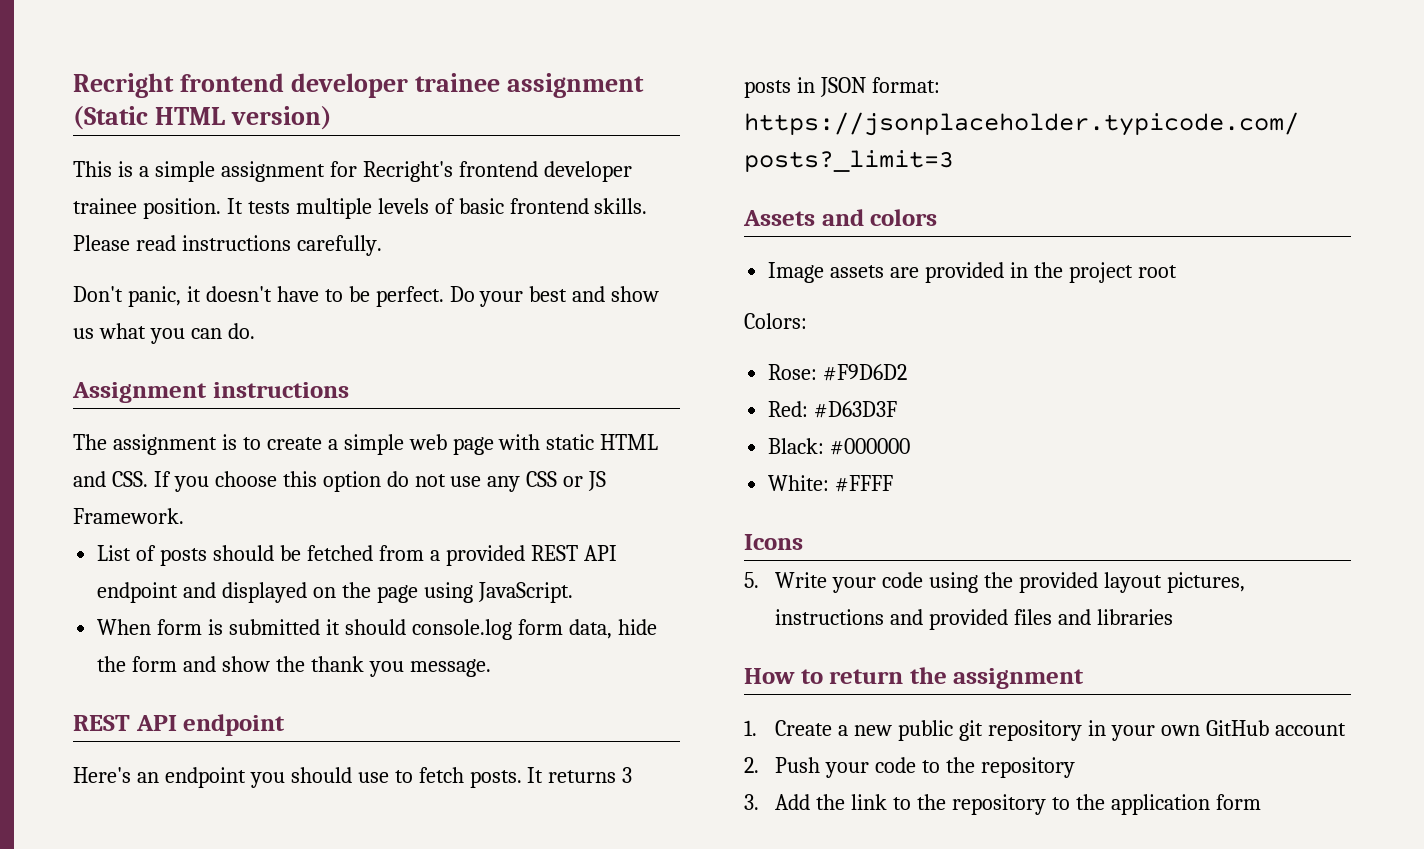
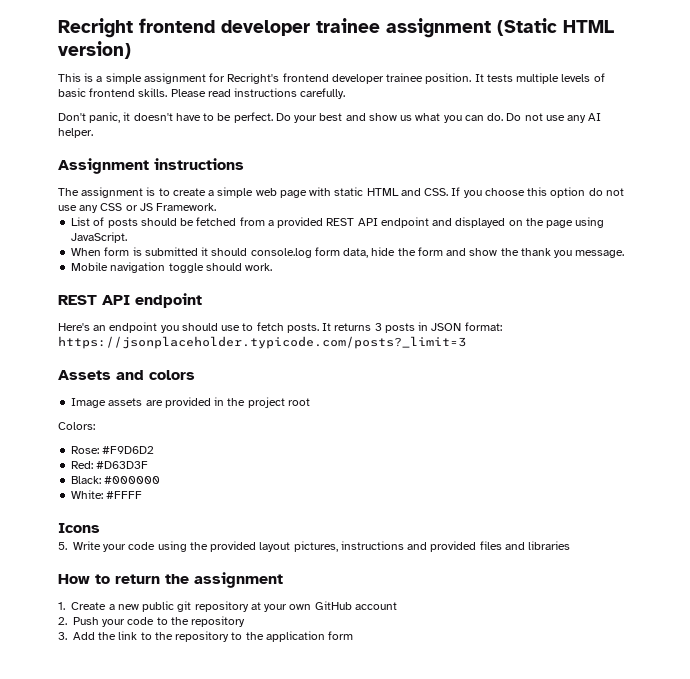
(255, 331) none -> [506,113,602,123] [58,128,93,138] Do not use any AI helper.
(491, 668) none -> [71,262,273,273] // Mobile navigation toggle should work.
[1087,720,1106,736] in -> [250,602,261,610] at

